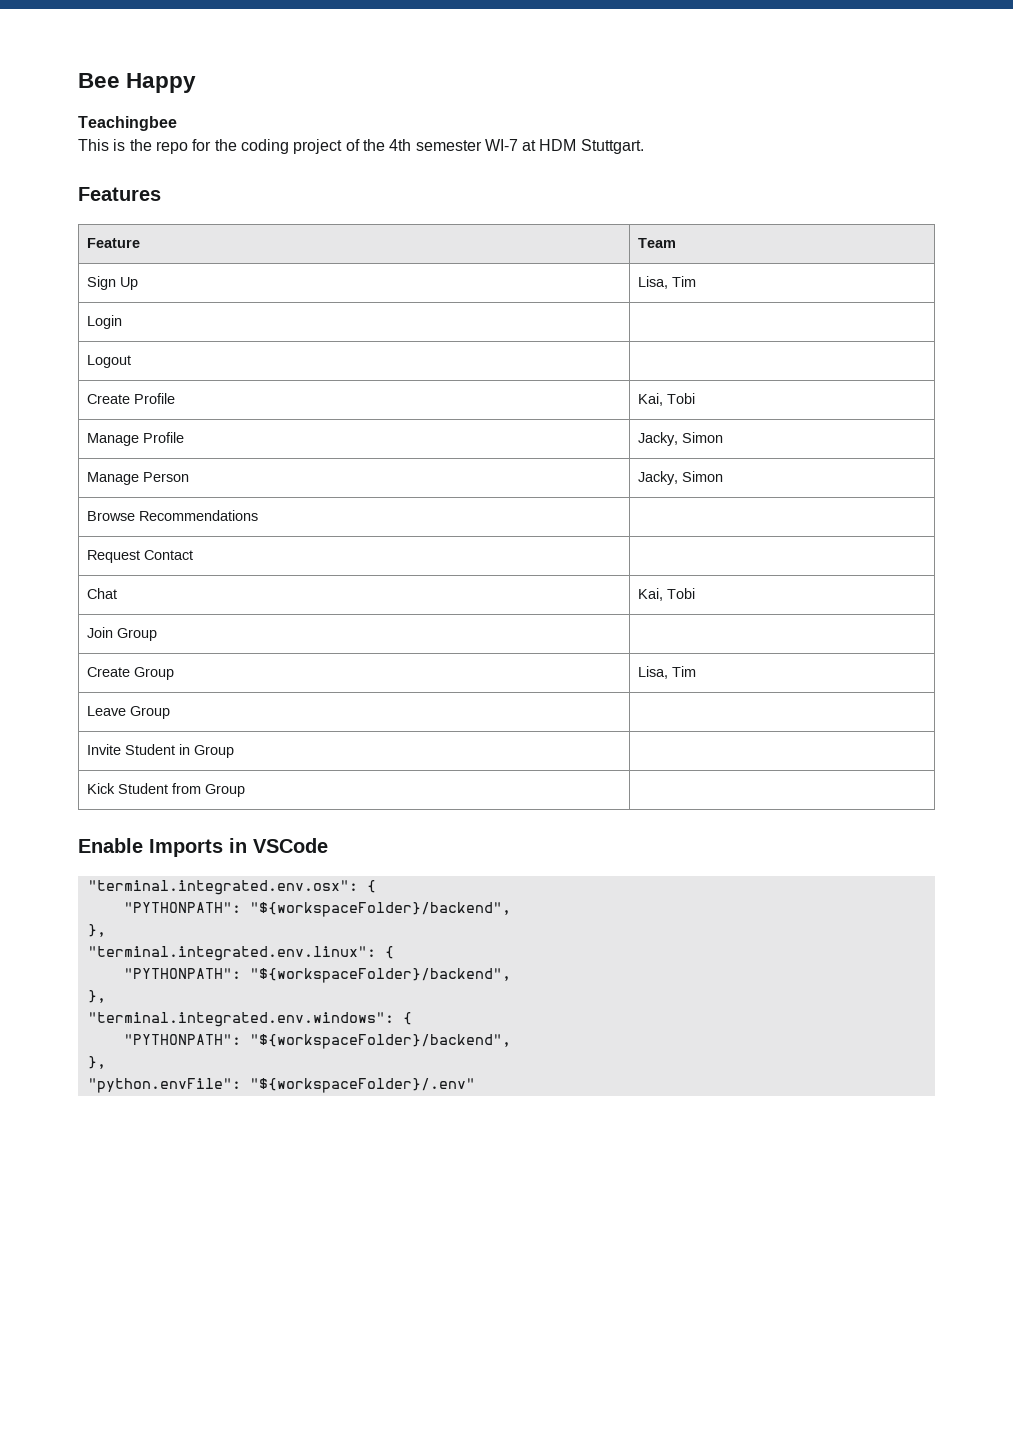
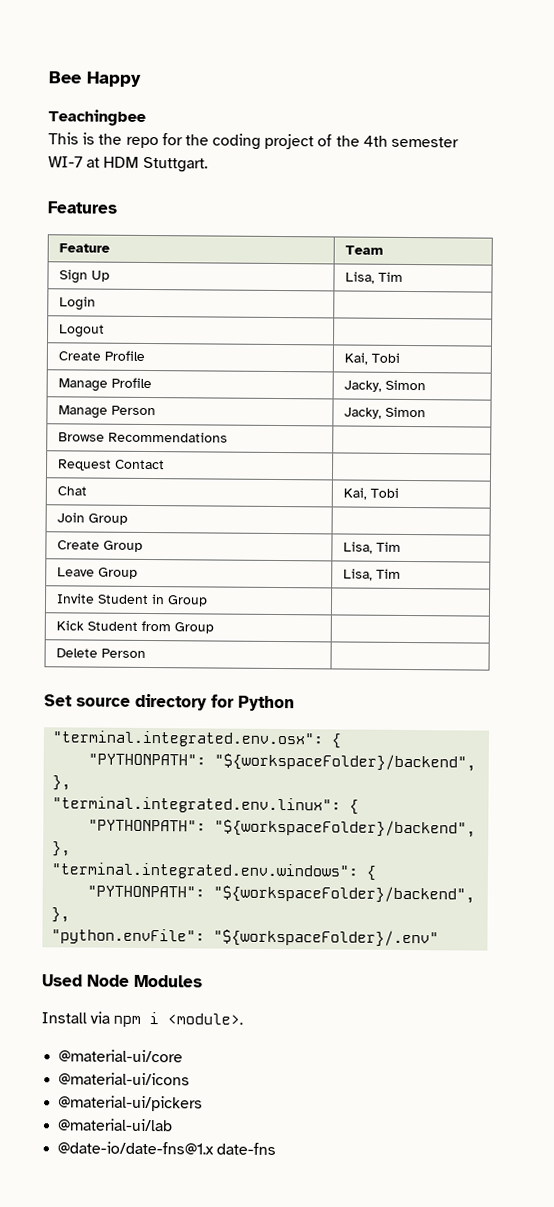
(171, 712) none -> [343,568,402,581] Lisa, Tim
[78,838,328,857] // Enable Imports in VSCode -> [56,648,147,659] [44,693,295,712] // Delete Person | // Set source directory for Python
(475, 1085) none -> [42,974,203,988] [41,1011,244,1027] [58,1049,184,1063] [58,1072,191,1086] [58,1095,204,1112] [57,1118,174,1132] [57,1141,277,1156] // Used Node Modules // Install via npm i <module>. // @material-ui/core // @material-ui/icons // @material-ui/pickers // @material-ui/lab // @date-io/date-fns@1.x date-fns

